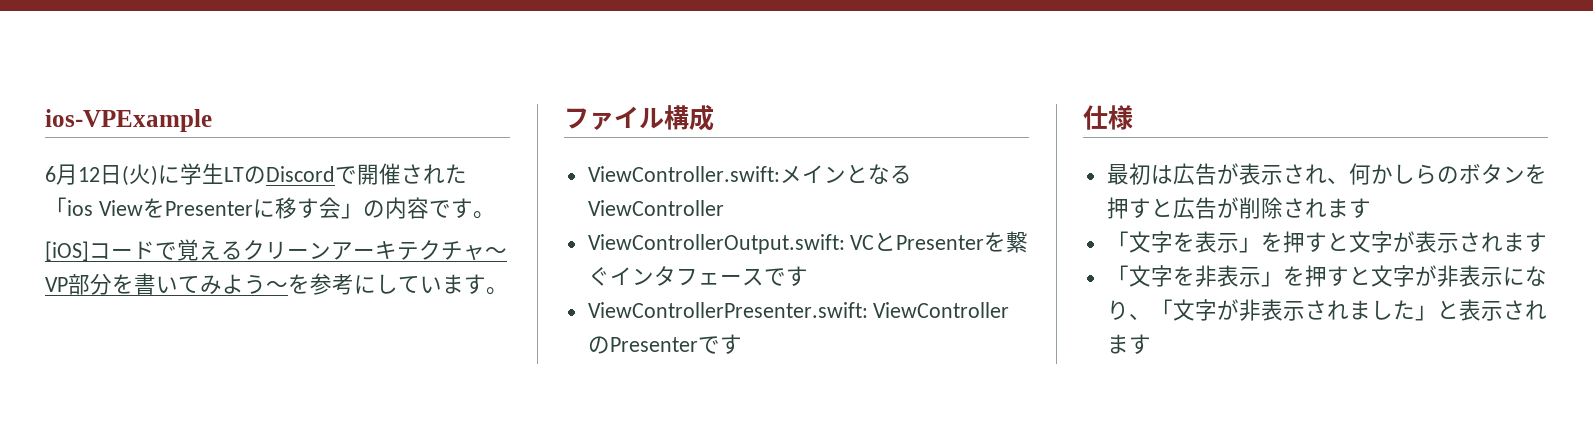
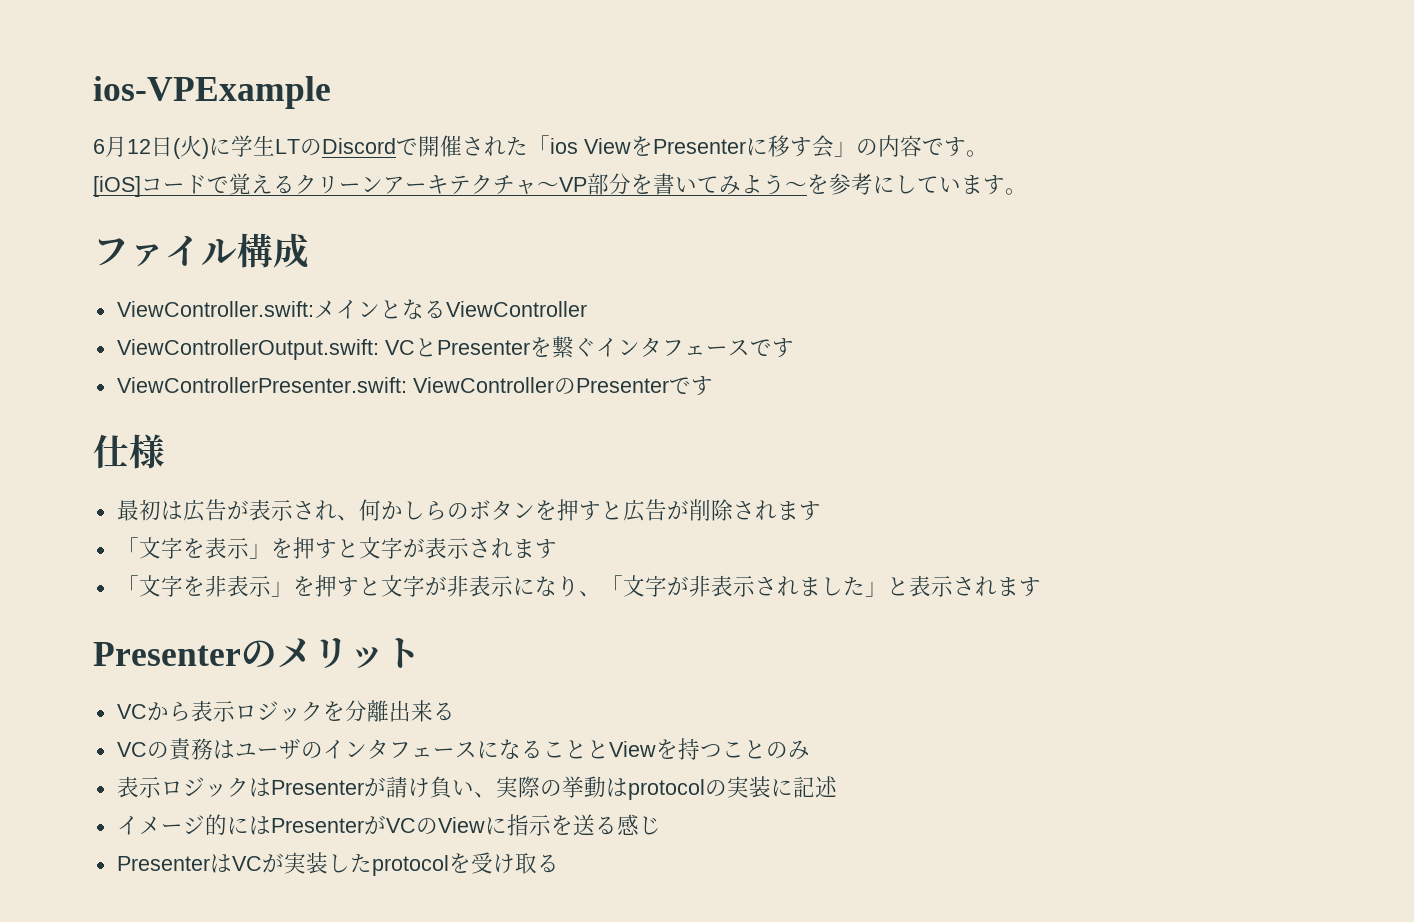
(1151, 344) none -> [93,638,421,669] [116,700,455,722] [116,738,810,761] [116,776,837,800] [116,814,661,836] [116,852,559,876] // Presenterのメリット // VCから表示ロジックを分離出来る // VCの責務はユーザのインタフェースになることとViewを持つことのみ // 表示ロジックはPresenterが請け負い、実際の挙動はprotocolの実装に記述 // イメージ的にはPresenterがVCのViewに指示を送る感じ // PresenterはVCが実装したprotocolを受け取る

